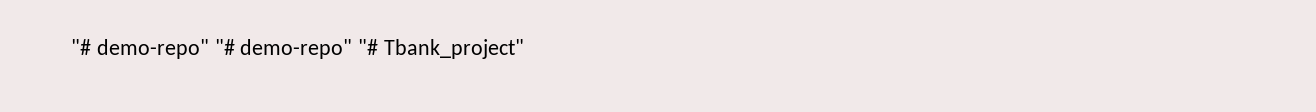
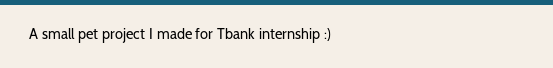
[71,39,525,59] "# demo-repo" "# demo-repo" "# Tbank_project" -> [29,28,332,43] A small pet project I made for Tbank internship :)

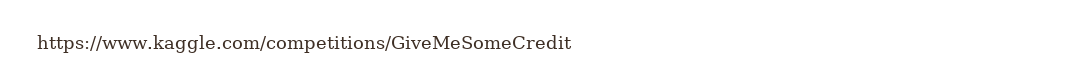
[29,28,332,43] A small pet project I made for Tbank internship :) -> [37,35,572,53] https://www.kaggle.com/competitions/GiveMeSomeCredit

